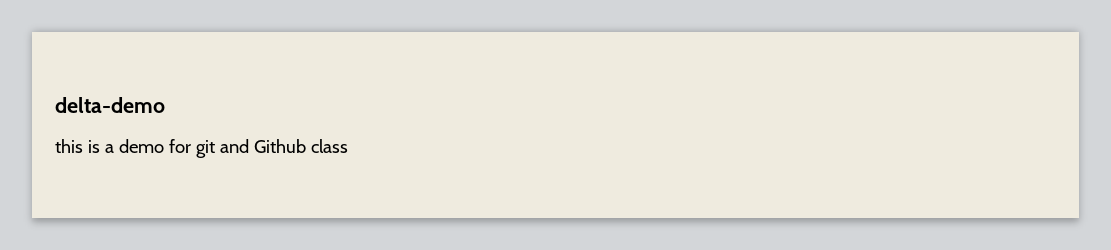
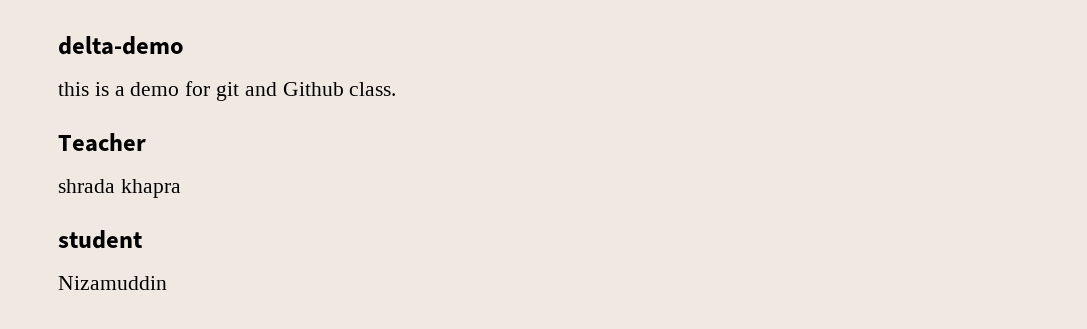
[310,139,348,153] class -> [349,82,397,96] [58,133,146,152] [58,179,181,198] [58,230,142,249] [58,276,167,290] class. // Teacher // shrada khapra // student // Nizamuddin

